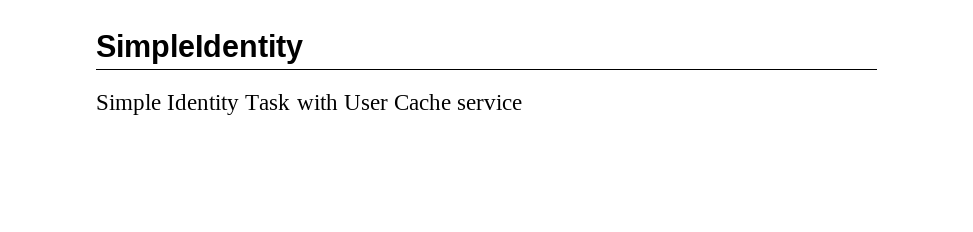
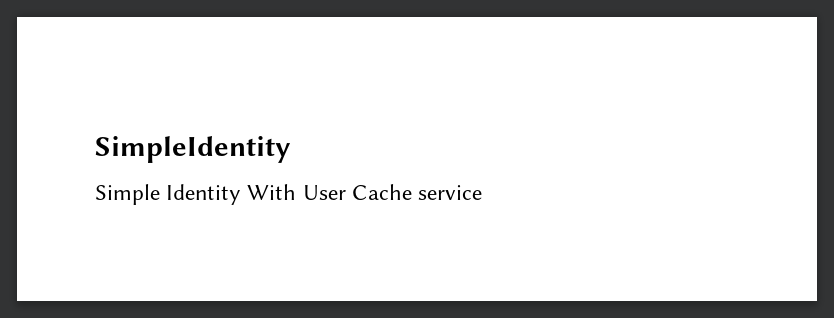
[245,94,338,110] Task with -> [247,184,297,200] With

